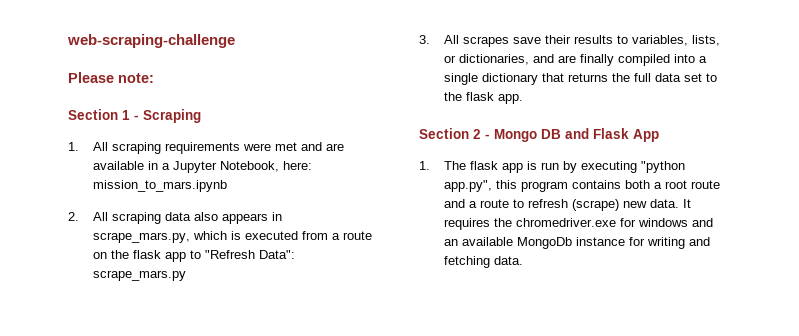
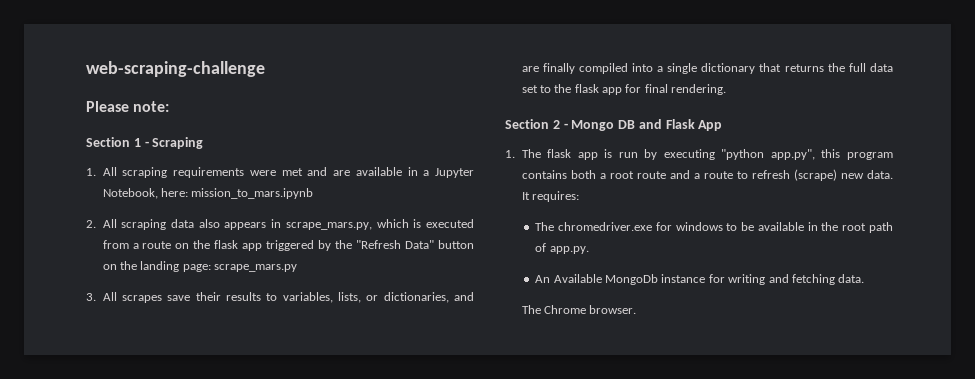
[190,250,296,259] to "Refresh Data": -> [266,240,475,251] [102,261,211,272] triggered by the "Refresh Data" button on the landing page:
[498,94,524,104] app. -> [602,84,727,95] app for final rendering.
[444,218,513,230] requires the -> [531,191,579,202] [535,222,555,231] requires: // The
[692,218,714,227] [444,237,514,246] and an available -> [726,222,893,233] [535,243,589,254] [535,274,602,283] to be available in the root path of app.py. // An Available
(524, 260) none -> [521,305,637,314] // The Chrome browser.

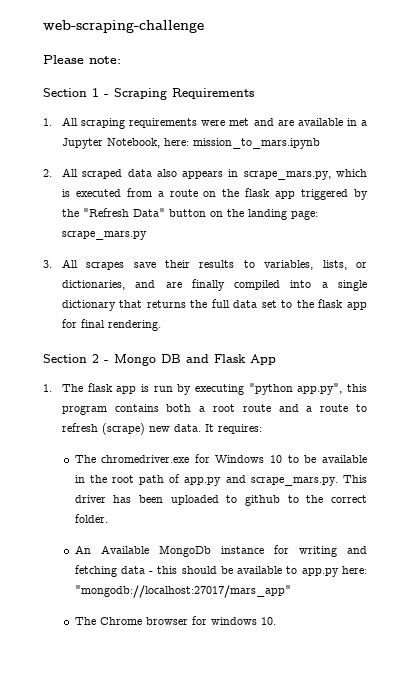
(204, 143) none -> [172,88,254,99] Requirements
[121,219,167,230] scraping -> [82,169,123,179] scraped
[675,222,723,231] windows -> [215,455,283,463] Windows 10
[549,246,589,254] app.py. -> [184,475,367,486] [74,495,367,506] [74,514,108,523] app.py and scrape_mars.py. This driver has been uploaded to github to the correct folder.
[838,274,865,283] [521,305,637,314] data. // The Chrome browser. -> [120,566,367,577] [74,585,291,598] [74,616,276,625] data - this should be available to app.py here: "mongodb://localhost:27017/mars_app" // The Chrome browser for windows 10.

